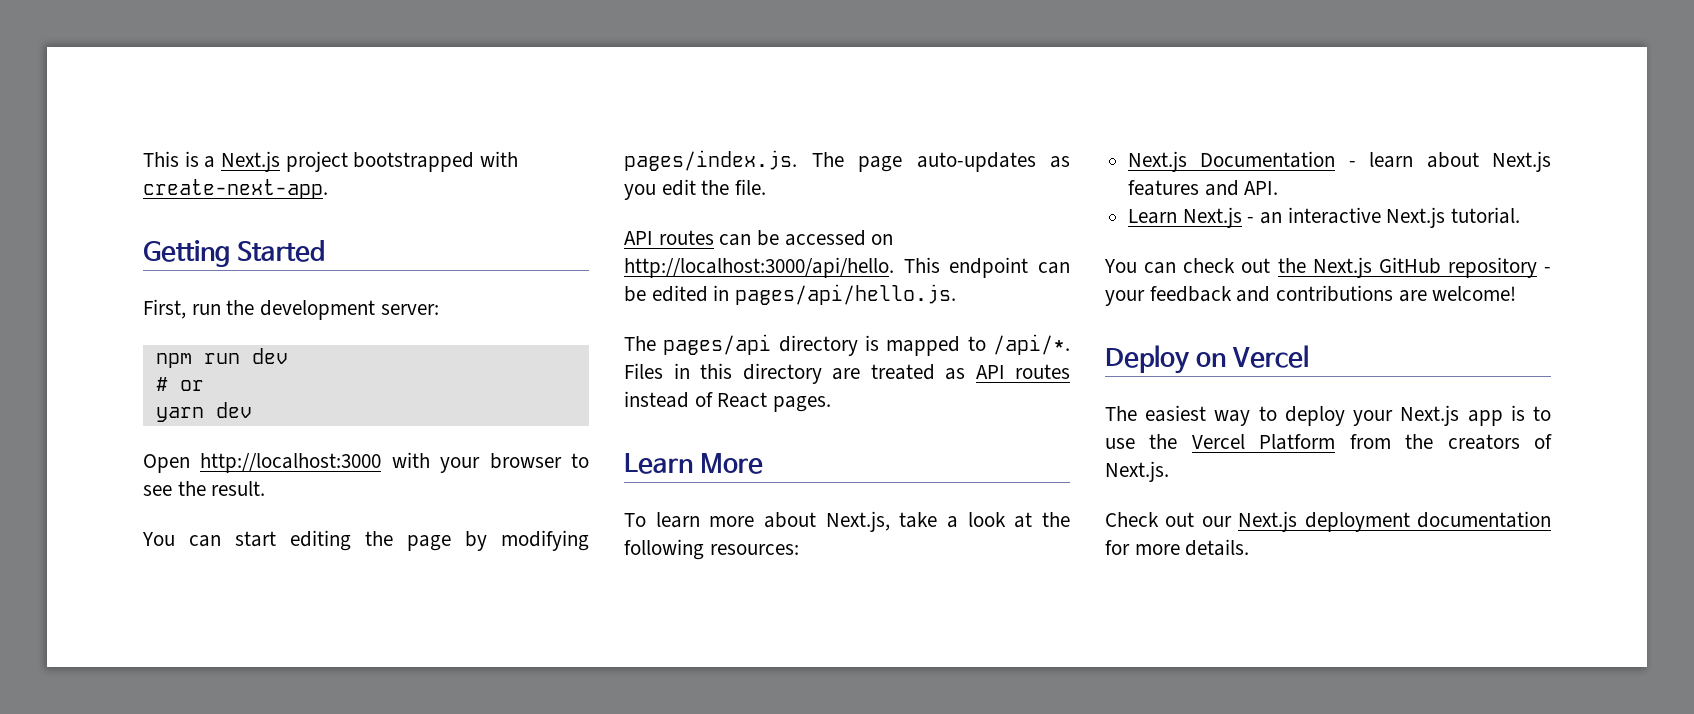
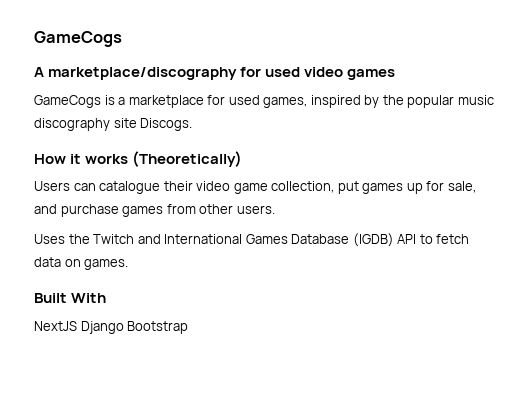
[143,151,519,172] [143,179,328,199] [143,240,326,267] [143,299,439,320] [155,348,288,368] [155,377,204,391] [155,402,252,422] [143,452,589,473] [143,481,266,496] [142,530,589,551] [624,150,1070,172] [624,179,767,200] [624,230,894,246] [624,257,1070,278] [624,284,957,305] [624,334,1070,356] [624,363,1070,384] [624,391,832,412] [624,453,764,474] [624,511,1070,532] [624,539,799,560] [1128,151,1551,172] [1128,180,1279,196] [1128,207,1521,228] [1104,257,1551,278] [1105,285,1517,306] [1105,345,1310,374] [1105,405,1551,426] [1105,434,1552,450] [1105,461,1169,482] [1105,511,1551,532] [1105,539,1250,556] This is a Next.js project bootstrapped with create-next-app. // Getting Started // First, run the development server: // npm run dev // # or // yarn dev // Open http://localhost:3000 with your browser to see the result. // You can start editing the page by modifying pages/index.js. The page auto-updates as you edit the file. // API routes can be accessed on http://localhost:3000/api/hello. This endpoint can be edited in pages/api/hello.js. // The pages/api directory is mapped to /api/*. Files in this directory are treated as API routes instead of React pages. // Learn More // To learn more about Next.js, take a look at the following resources: // Next.js Documentation - learn about Next.js features and API. // Learn Next.js - an interactive Next.js tutorial. // You can check out the Next.js GitHub repository - your feedback and contributions are welcome! // Deploy on Vercel // The easiest way to deploy your Next.js app is to use the Vercel Platform from the creators of Next.js. // Check out our Next.js deployment documentation for more details. -> [34,31,122,47] [34,67,396,80] [34,95,494,108] [34,118,193,131] [34,151,243,167] [34,181,476,194] [34,204,275,217] [34,233,470,247] [34,257,129,270] [34,293,107,303] [34,321,189,334] GameCogs // A marketplace/discography for used video games // GameCogs is a marketplace for used games, inspired by the popular music discography site Discogs. // How it works (Theoretically) // Users can catalogue their video game collection, put games up for sale, and purchase games from other users. // Uses the Twitch and International Games Database (IGDB) API to fetch data on games. // Built With // NextJS Django Bootstrap

